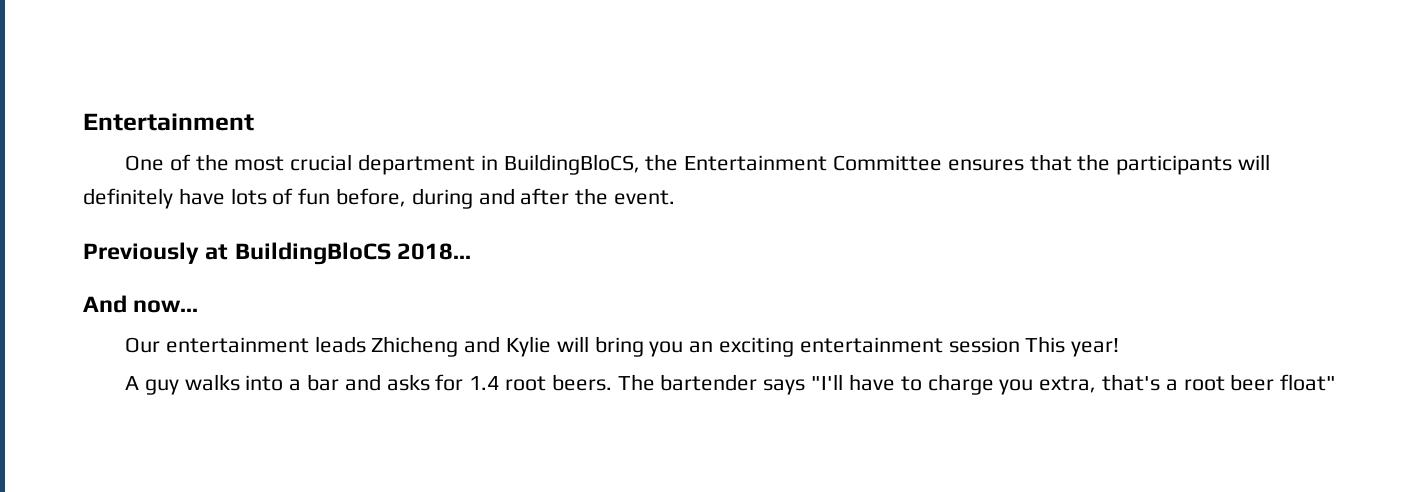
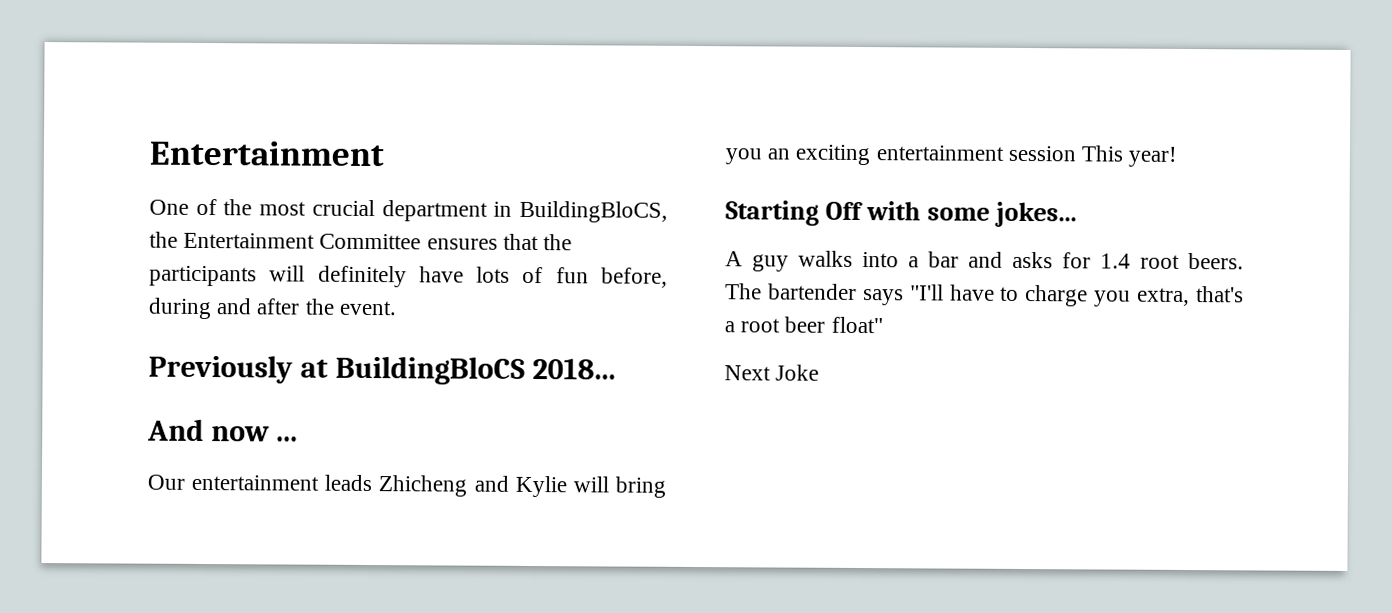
[133,300,199,313] now... -> [210,426,298,442] now ...
(1120, 347) none -> [725,200,1077,228] // Starting Off with some jokes...
(1337, 382) none -> [724,364,820,381] // Next Joke

